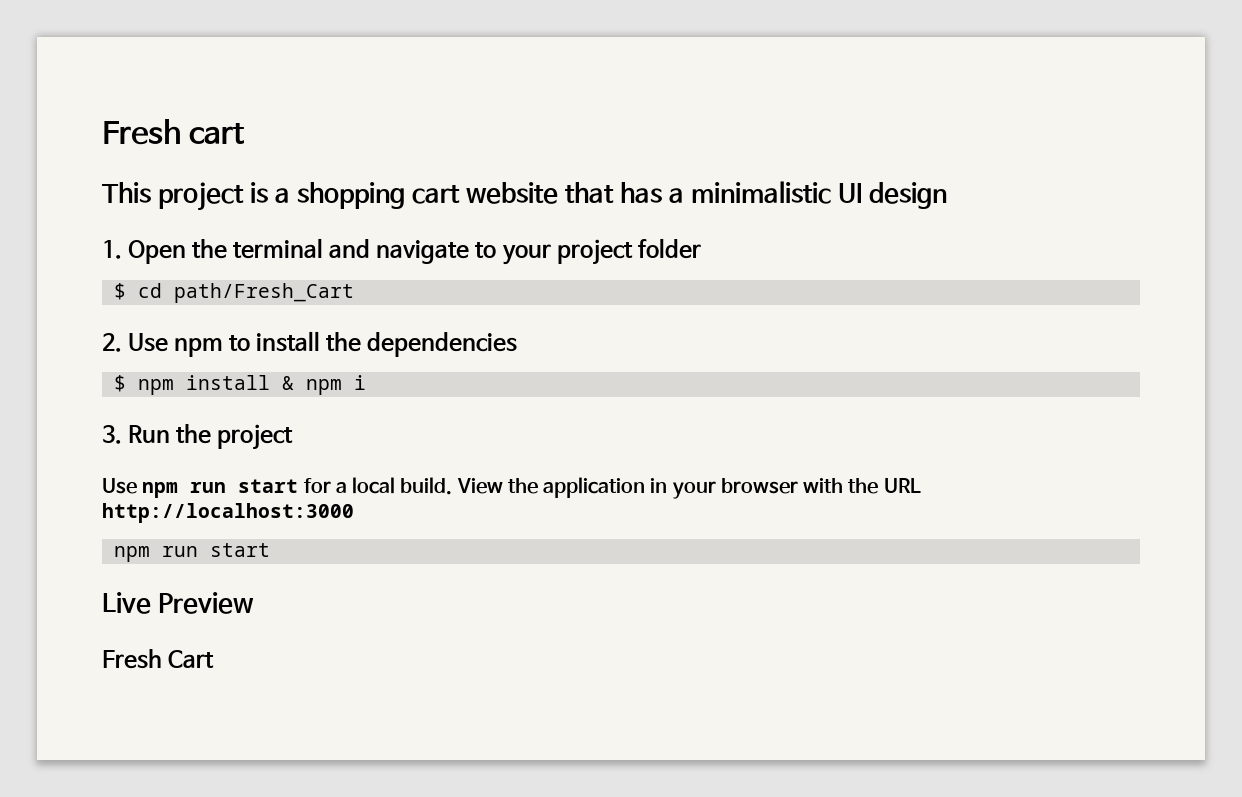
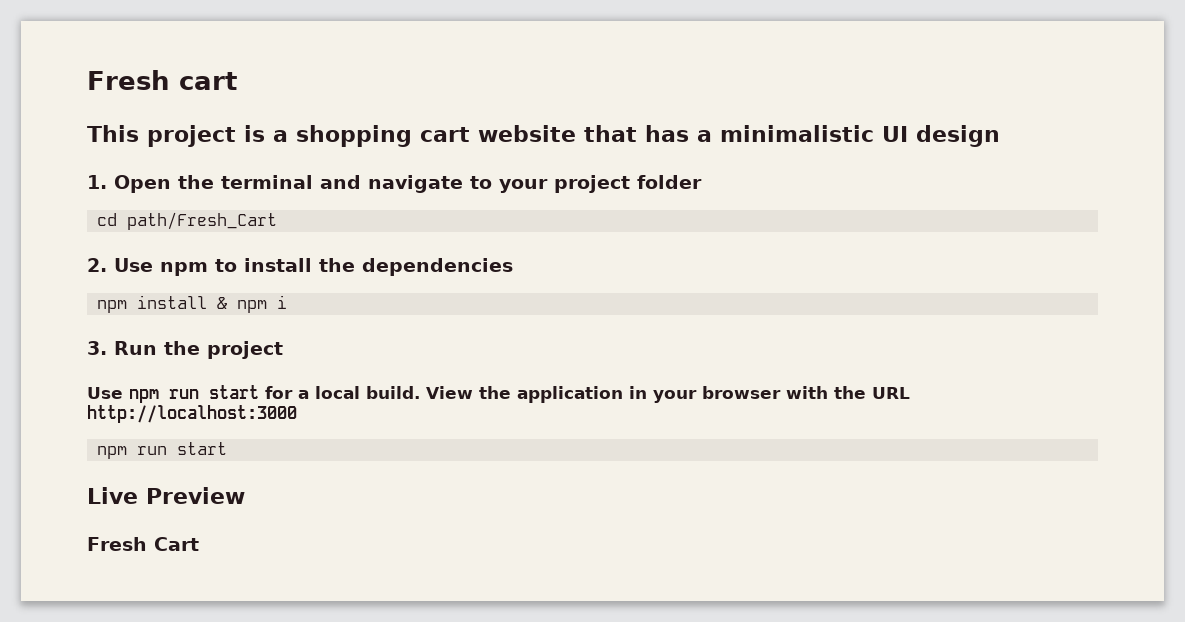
[113,283,126,300] $ -> (702, 182) none
[113,375,126,392] $ -> (513, 267) none

